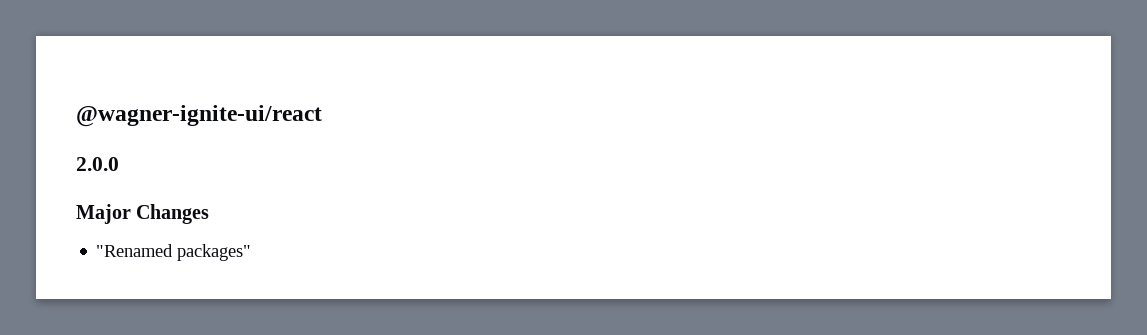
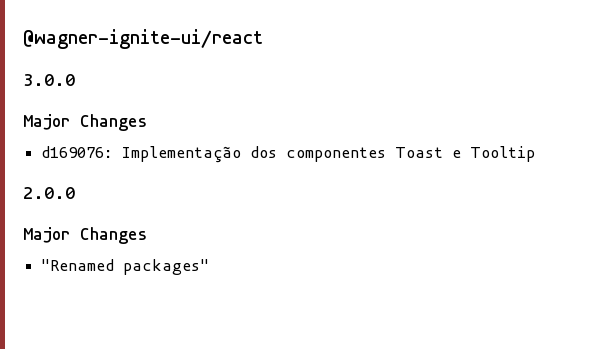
(322, 116) none -> [23,74,75,86] [23,114,147,131] [41,146,536,163] // 3.0.0 // Major Changes // d169076: Implementação dos componentes Toast e Tooltip

